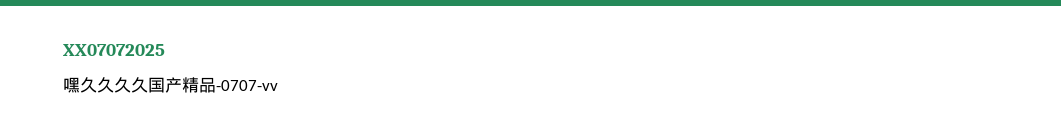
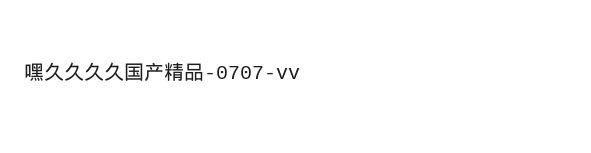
[63,44,165,56] XX07072025 // -> (24, 72) none

